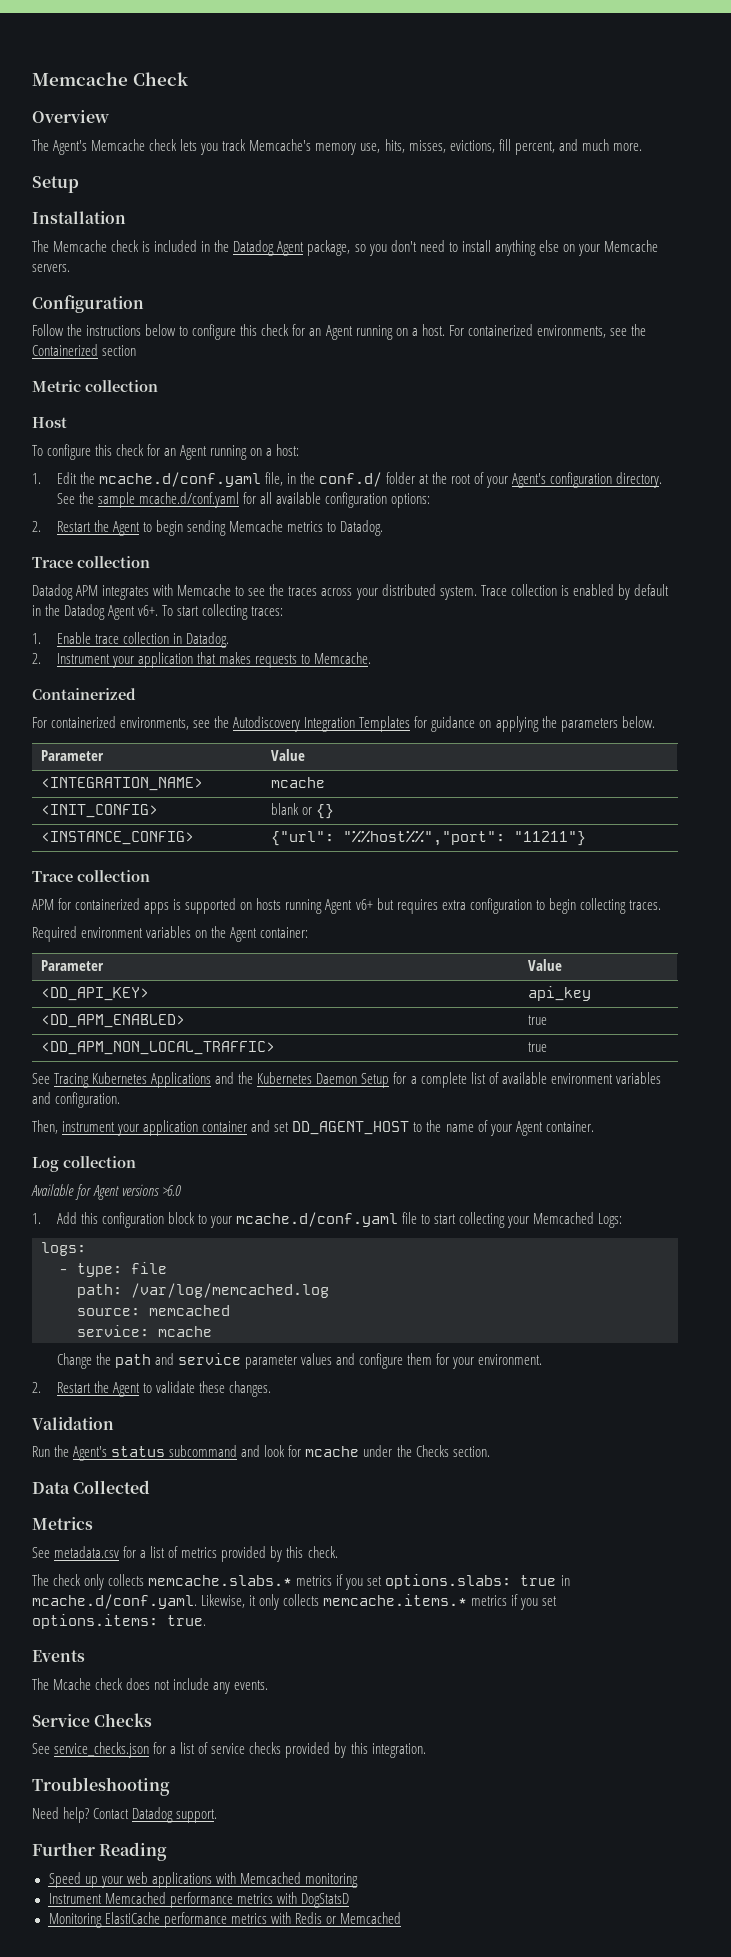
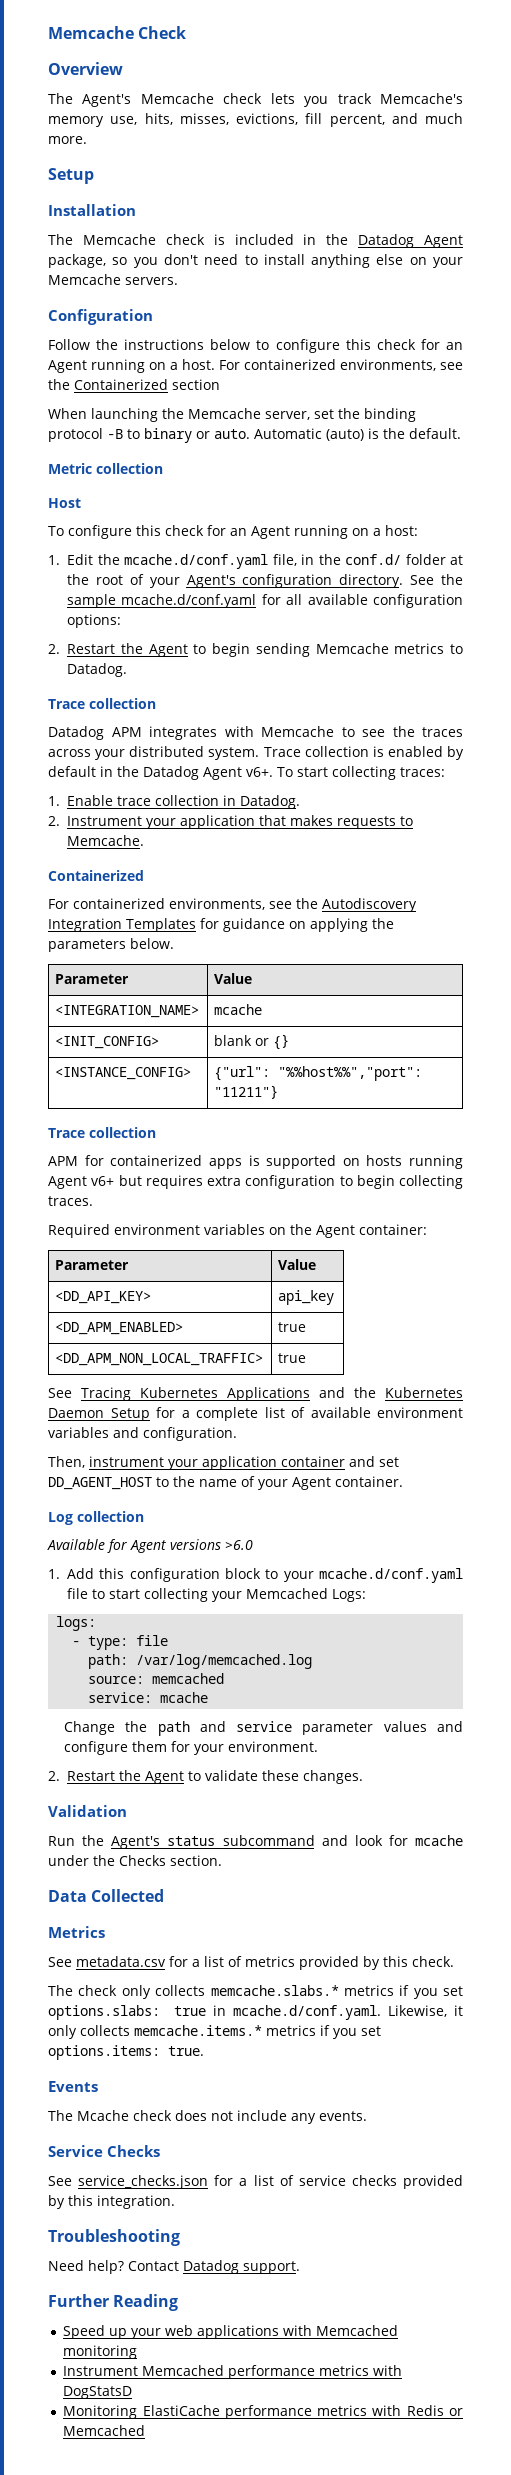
(137, 350) none -> [48,408,416,422] [48,428,461,443] // When launching the Memcache server, set the binding protocol -B to binary or auto. Automatic (auto) is the default.

